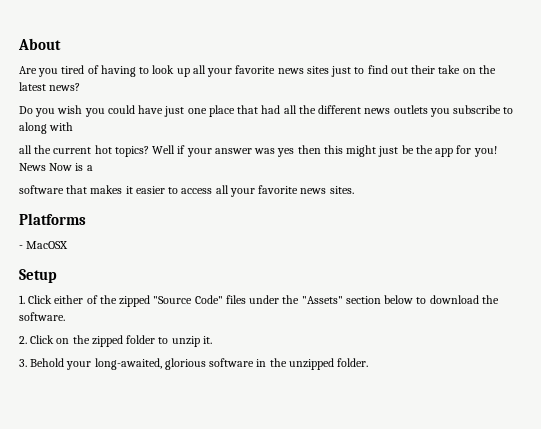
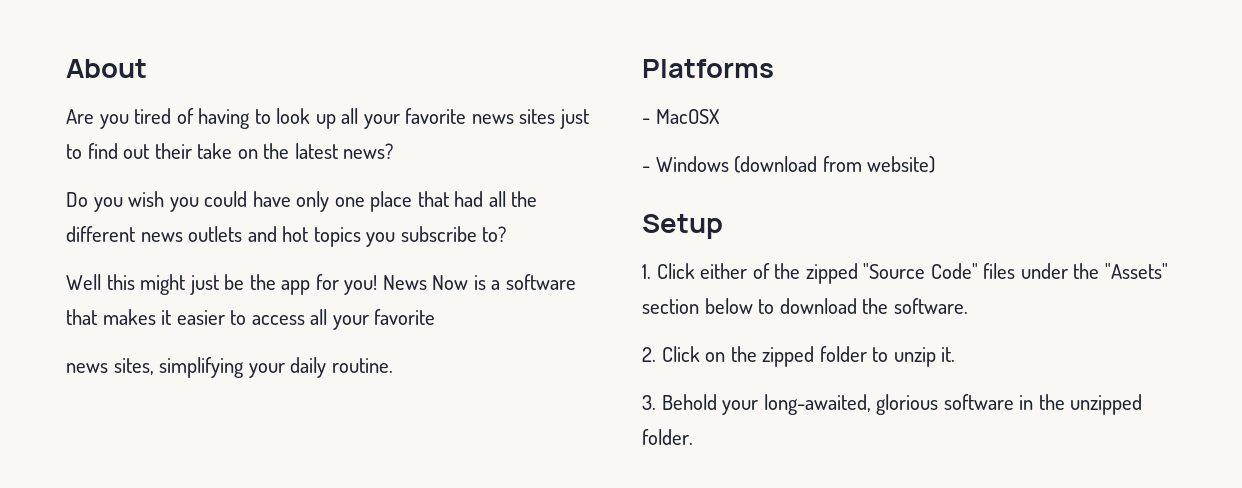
[164,106,185,117] just -> [296,191,330,212] only
[429,105,514,117] [19,122,74,134] [19,145,321,157] you subscribe to along with // all the current hot topics? Well if your answer was yes then -> [247,226,507,247] [66,274,101,290] and hot topics you subscribe to? // Well
(93, 168) // -> (501, 285) none
[300,186,354,194] [19,213,86,225] [19,241,69,249] news sites. // Platforms // - MacOSX -> [66,357,393,378] [642,59,774,78] [642,109,719,124] [642,156,936,173] // news sites, simplifying your daily routine. // Platforms // - MacOSX // - Windows (download from website)

